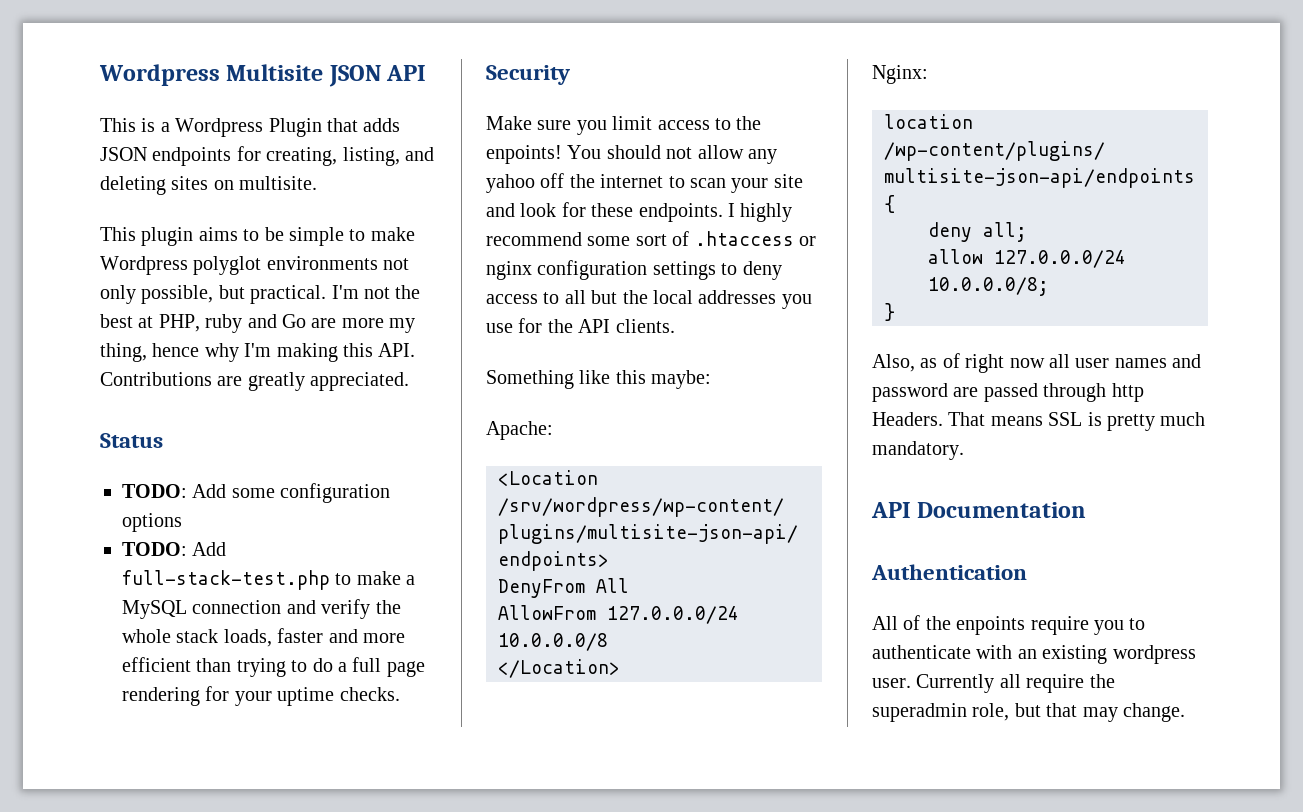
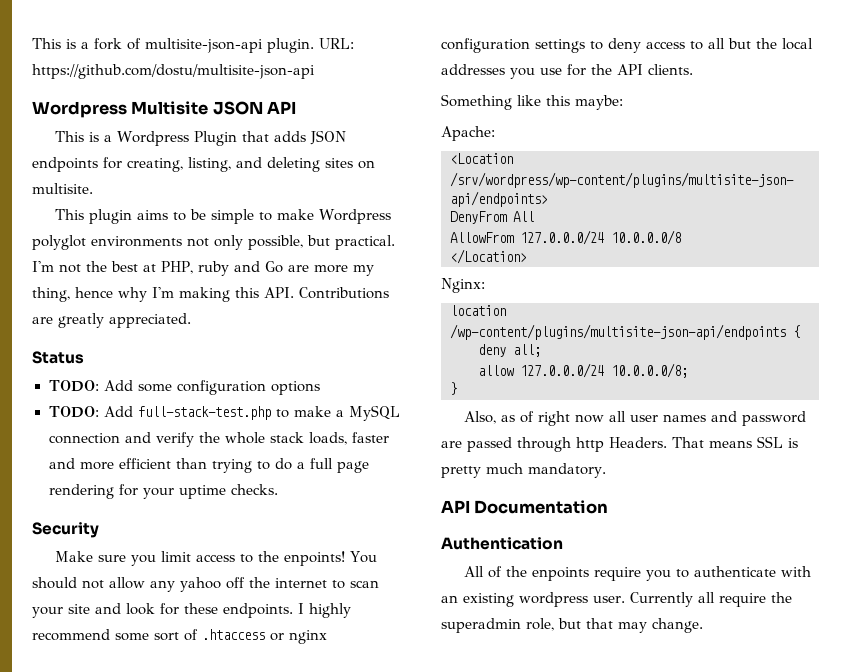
(99, 75) none -> [32,38,354,53] [32,64,315,79] This is a fork of multisite-json-api plugin. URL: https://github.com/dostu/multisite-json-api //

